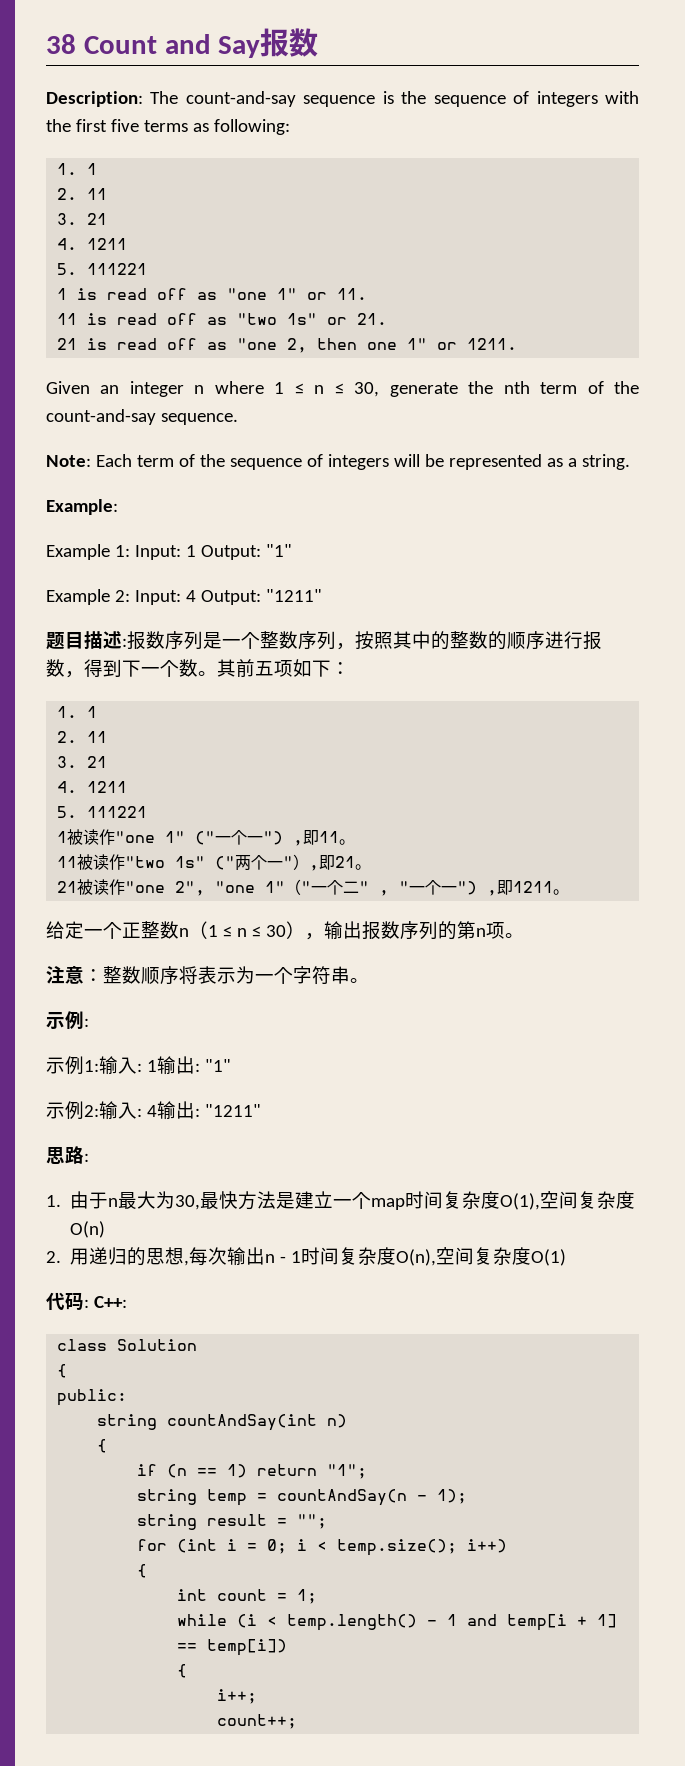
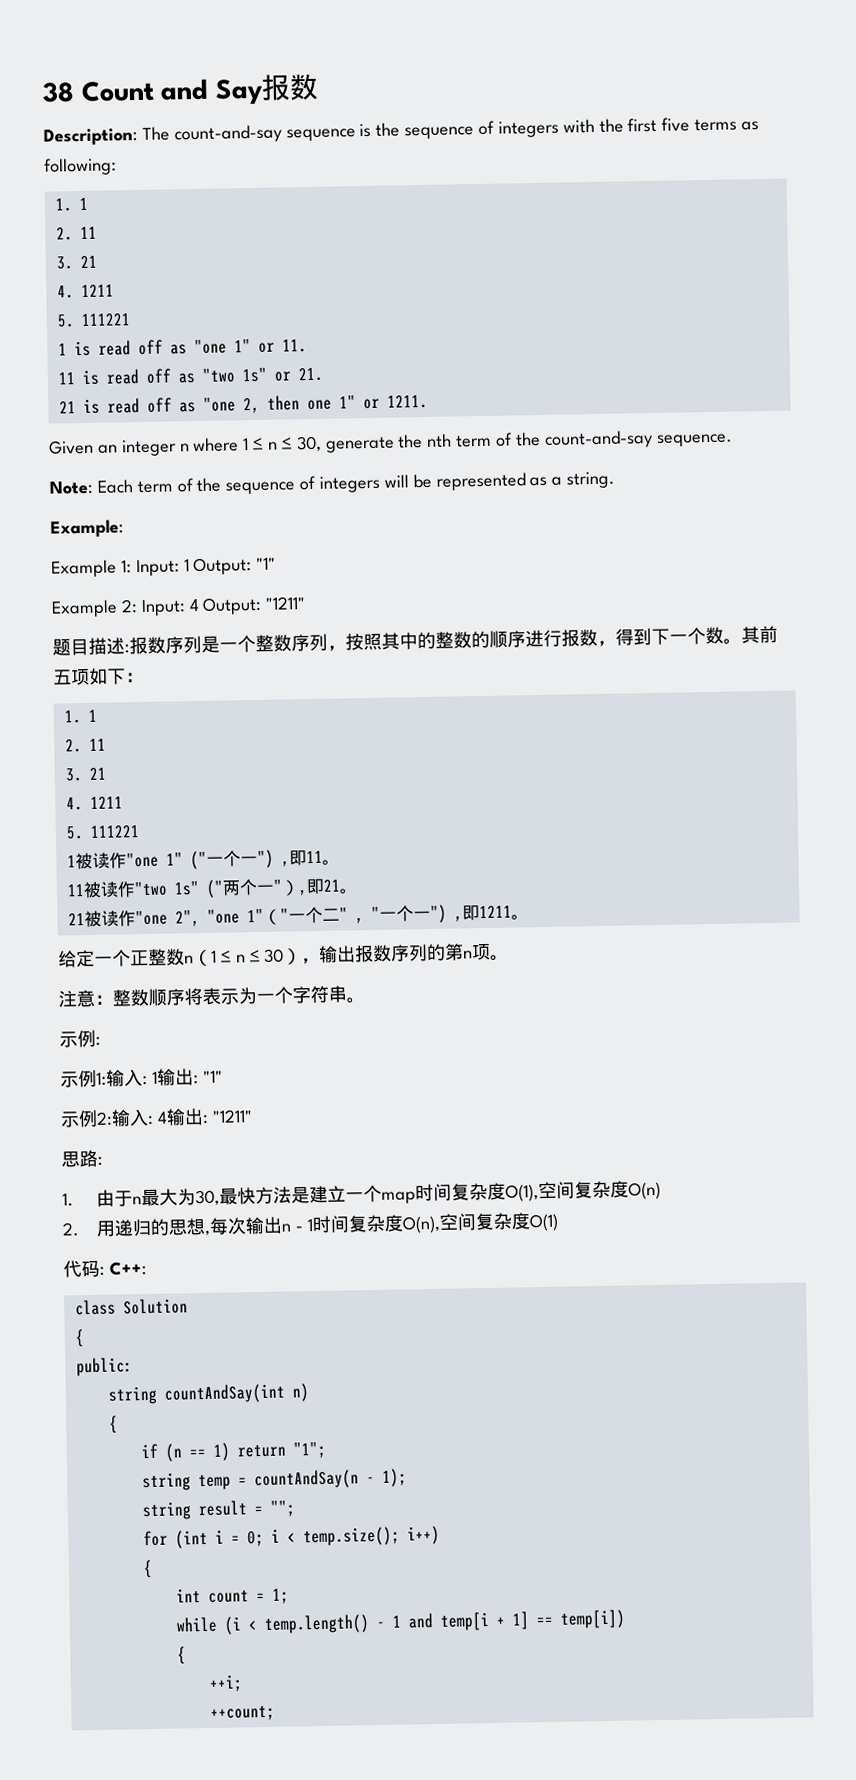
[217,1689,258,1704] [217,1714,298,1729] i++; // count++; -> [208,1674,243,1692] [209,1705,275,1721] ++i; // ++count;

